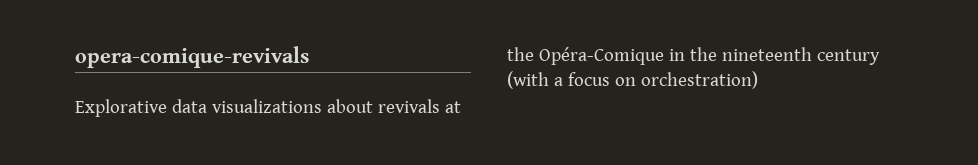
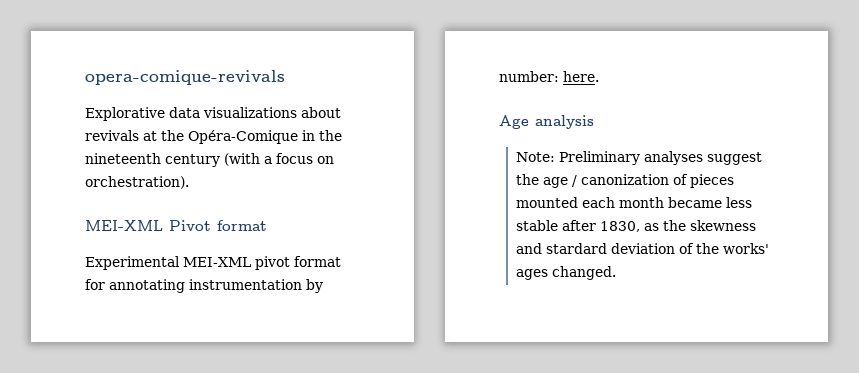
[640,71,758,89] orchestration) -> [85,176,189,189] [85,220,267,231] [85,256,341,270] [85,279,323,293] [499,71,599,82] [499,115,594,129] [515,151,762,165] [515,174,734,188] [515,197,752,208] [515,220,756,232] [515,243,769,254] [515,266,616,280] orchestration). // MEI-XML Pivot format // Experimental MEI-XML pivot format for annotating instrumentation by number: here. // Age analysis // Note: Preliminary analyses suggest the age / canonization of pieces mounted each month became less stable after 1830, as the skewness and stardard deviation of the works' ages changed.

